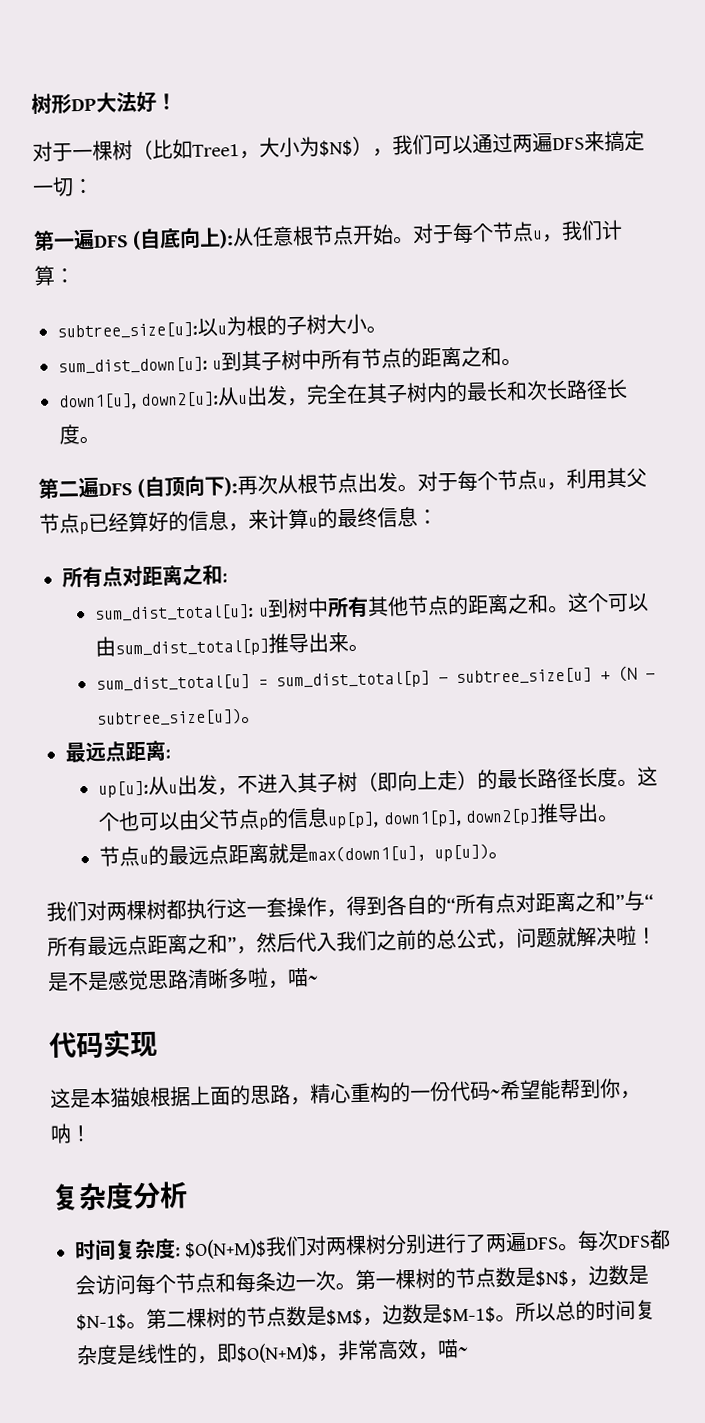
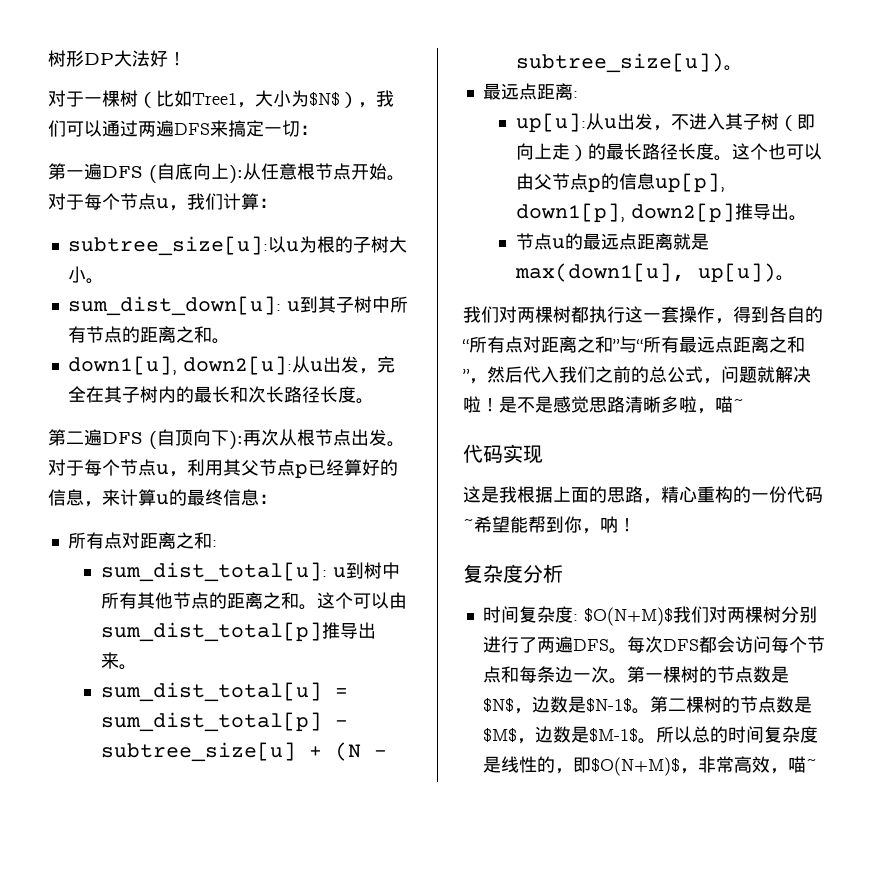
[90,1086,151,1109] 本猫娘 -> [499,486,517,503] 我

